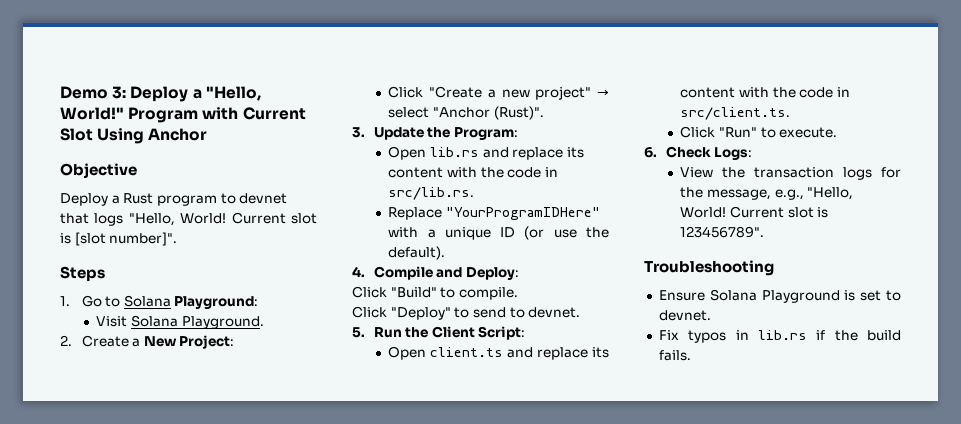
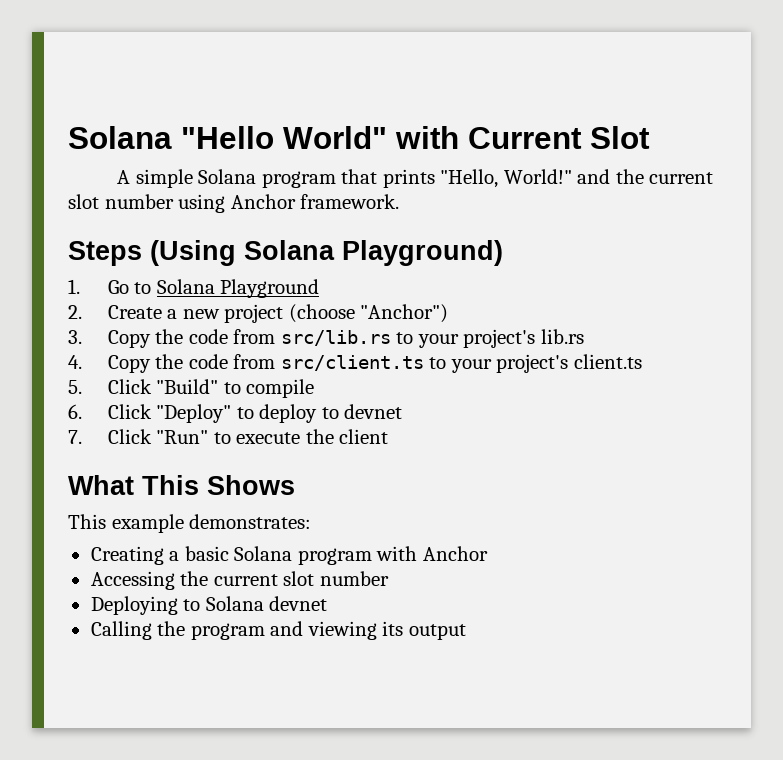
[60,86,261,102] [60,107,306,123] [60,128,208,144] [60,163,137,179] [60,193,288,206] [60,212,317,226] [60,232,178,246] [60,266,105,281] Demo 3: Deploy a "Hello, World!" Program with Current Slot Using Anchor // Objective // Deploy a Rust program to devnet that logs "Hello, World! Current slot is [slot number]". // Steps -> [68,126,650,149] [116,169,714,188] [68,194,400,213] [68,240,503,266] Solana "Hello World" with Current Slot // A simple Solana program that prints "Hello, World!" and the current slot number using Anchor framework. // Steps (Using Solana Playground)
[174,296,259,309] [96,315,264,329] Playground: // Visit Solana Playground. -> [220,279,320,298] Playground
[143,335,235,349] [388,86,609,100] [388,106,544,120] [352,127,518,140] [388,146,584,160] [388,167,558,178] [388,187,475,200] [388,207,601,220] [388,226,609,240] [388,246,446,260] [352,266,519,280] New Project: // Click "Create a new project" → select "Anchor (Rust)". // 3. Update the Program: // Open lib.rs and replace its content with the code in src/lib.rs. // Replace "YourProgramIDHere" with a unique ID (or use the default). // 4. Compile and Deploy: // -> [182,304,449,323] [68,329,584,348] [68,354,642,373] [68,380,82,394] new project (choose "Anchor") // 3. Copy the code from src/lib.rs to your project's lib.rs // 4. Copy the code from src/client.ts to your project's client.ts // 5.
[458,287,518,300] compile. // -> [246,379,315,398] [68,404,82,419] compile // 6.
[472,307,581,318] [352,326,526,340] [388,346,609,360] [680,87,850,98] [680,107,791,120] [680,126,838,138] [644,146,753,160] [680,167,901,180] [680,187,854,200] [680,206,829,218] [680,226,765,238] [644,260,774,276] [658,289,901,303] [658,310,711,321] [658,330,901,343] [658,350,691,361] send to devnet. // 5. Run the Client Script: // Open client.ts and replace its content with the code in src/client.ts. // Click "Run" to execute. // 6. Check Logs: // View the transaction logs for the message, e.g., "Hello, World! Current slot is 123456789". // Troubleshooting // Ensure Solana Playground is set to devnet. // Fix typos in lib.rs if the build fails. -> [259,404,403,423] [68,429,389,444] [68,475,295,495] [68,514,312,533] [90,546,488,565] [90,571,389,590] [90,596,328,615] [90,621,466,640] deploy to devnet // 7. Click "Run" to execute the client // What This Shows // This example demonstrates: // Creating a basic Solana program with Anchor // Accessing the current slot number // Deploying to Solana devnet // Calling the program and viewing its output

